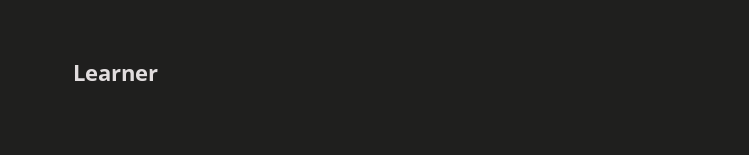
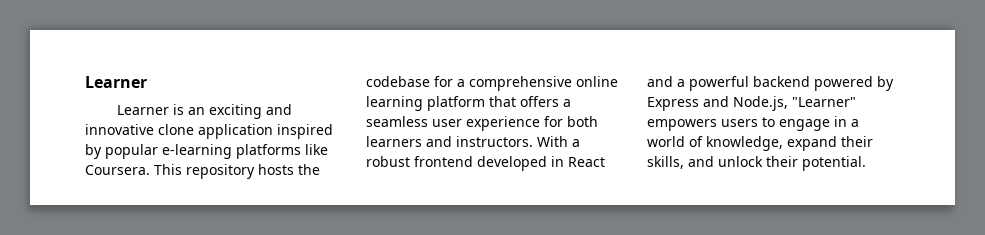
[73,65,158,81] Learner -> [85,76,147,88] [116,104,292,119] [85,124,333,139] [85,144,328,159] [85,164,320,179] [366,76,618,91] [366,96,571,111] [366,116,598,131] [366,136,580,147] [366,156,605,171] [647,76,894,91] [647,96,856,111] [647,116,859,131] [647,136,873,151] [647,156,866,171] Learner // Learner is an exciting and innovative clone application inspired by popular e-learning platforms like Coursera. This repository hosts the codebase for a comprehensive online learning platform that offers a seamless user experience for both learners and instructors. With a robust frontend developed in React and a powerful backend powered by Express and Node.js, "Learner" empowers users to engage in a world of knowledge, expand their skills, and unlock their potential.

